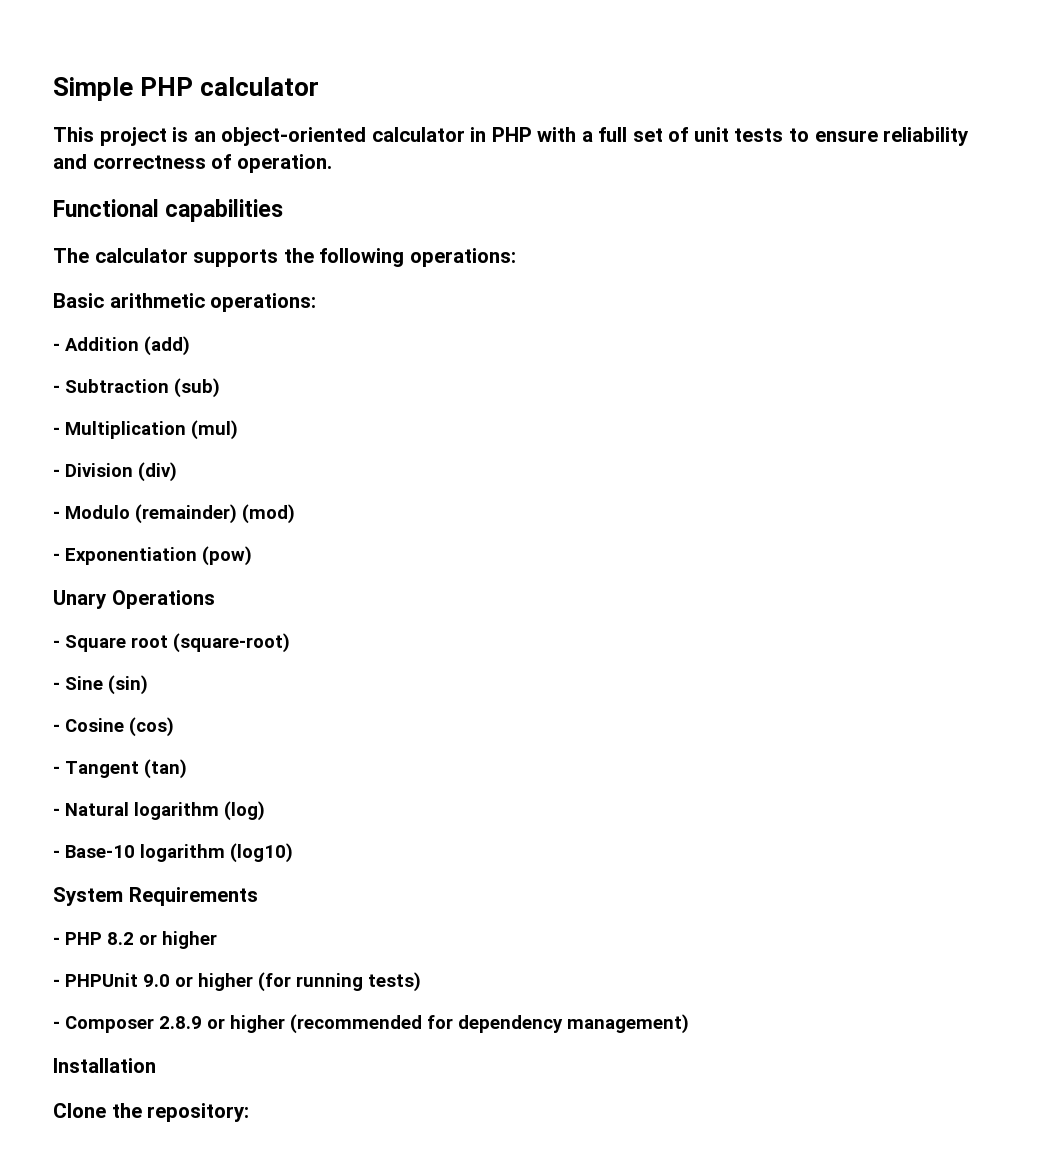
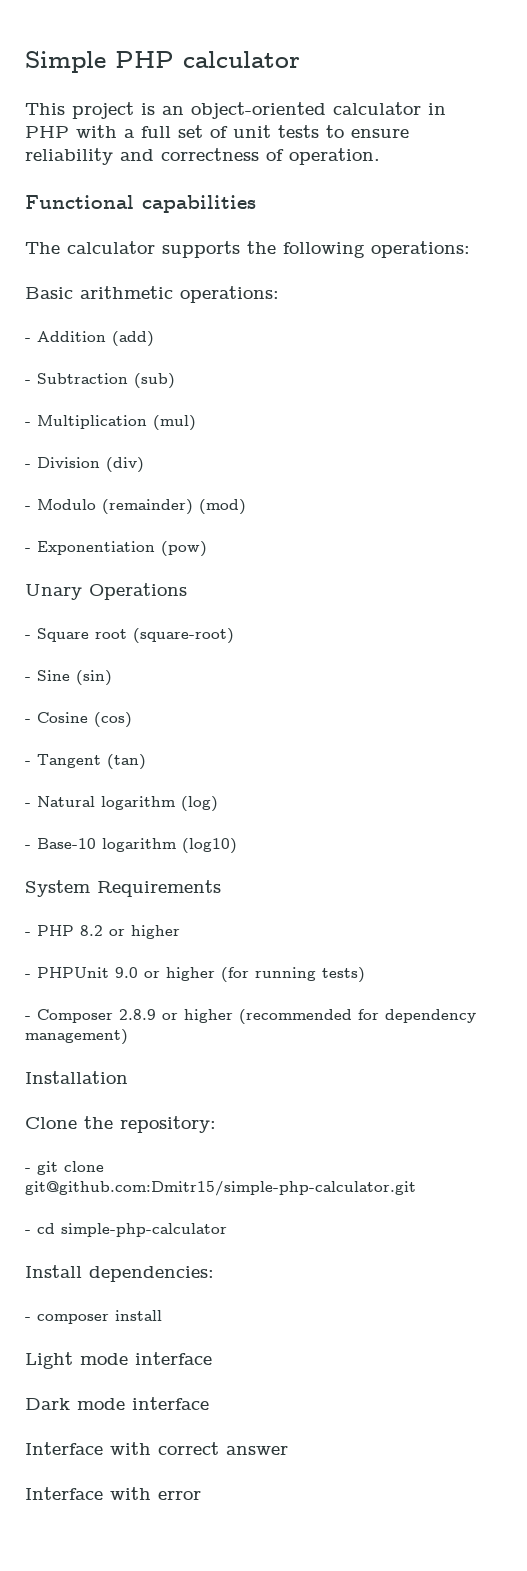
(250, 1112) none -> [25,1161,104,1175] [25,1181,416,1196] [25,1223,227,1237] [25,1265,214,1282] [25,1310,162,1324] [25,1352,212,1369] [25,1397,209,1410] [25,1442,288,1455] [25,1487,201,1500] // - git clone git@github.com:Dmitr15/simple-php-calculator.git // - cd simple-php-calculator // Install dependencies: // - composer install // Light mode interface // Dark mode interface // Interface with correct answer // Interface with error

